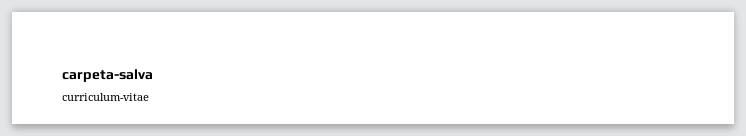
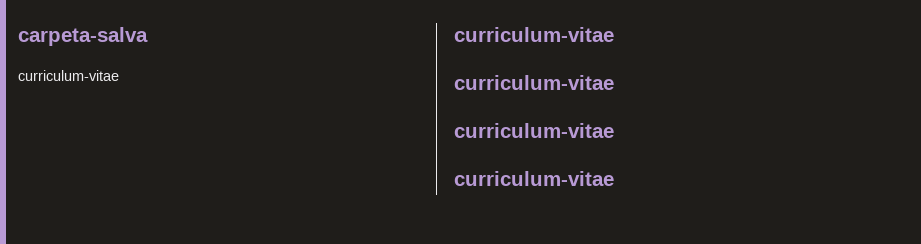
(149, 97) none -> [454,27,614,42] [454,75,614,90] [454,123,614,138] [454,171,614,186] // curriculum-vitae // curriculum-vitae // curriculum-vitae // curriculum-vitae

